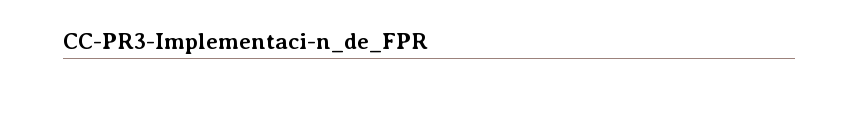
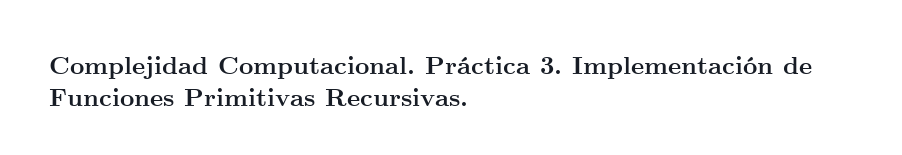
[63,33,428,54] CC-PR3-Implementaci-n_de_FPR -> [49,56,812,79] [49,88,468,106] Complejidad Computacional. Práctica 3. Implementación de Funciones Primitivas Recursivas.

